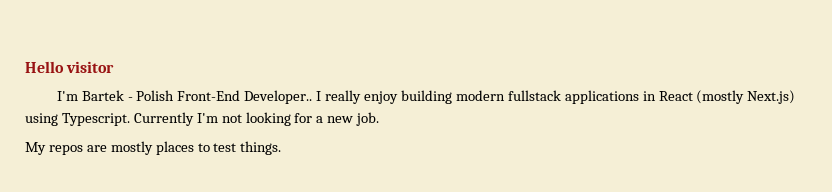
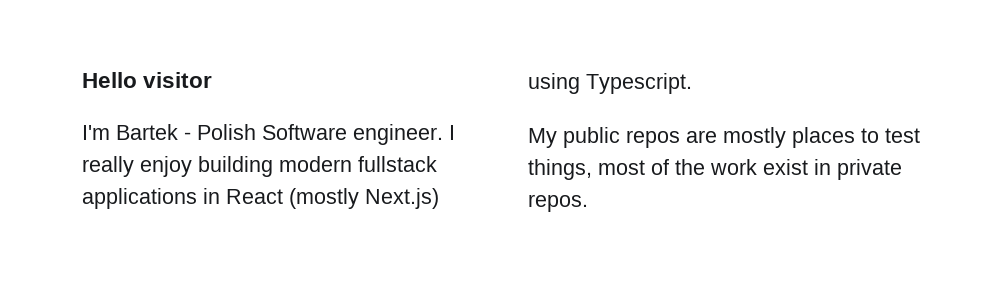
[177,90,313,104] Front-End Developer.. -> [262,124,443,145] Software engineer.
[133,112,380,126] Currently I'm not looking for a new job. -> (692, 83) none
(46, 148) none -> [563,127,620,148] public
[240,141,282,155] things. -> [528,159,902,180] [528,194,588,212] things, most of the work exist in private repos.

